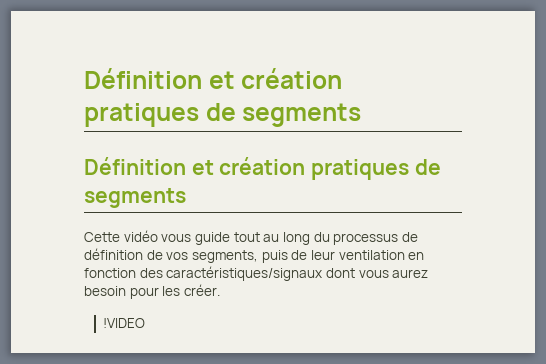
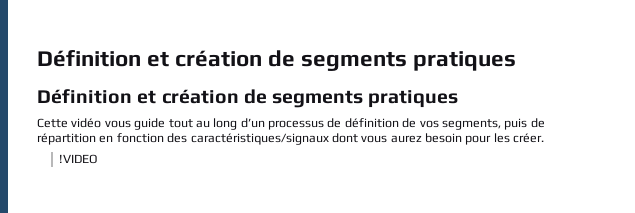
[84,68,343,89] [84,103,362,127] [84,157,441,180] [84,188,186,208] Définition et création pratiques de segments // Définition et création pratiques de segments -> [37,50,517,71] [37,89,459,108] Définition et création de segments pratiques // Définition et création de segments pratiques
[313,232,330,242] du -> [240,118,265,128] d’un
[310,250,405,260] leur ventilation -> [37,133,96,145] répartition

